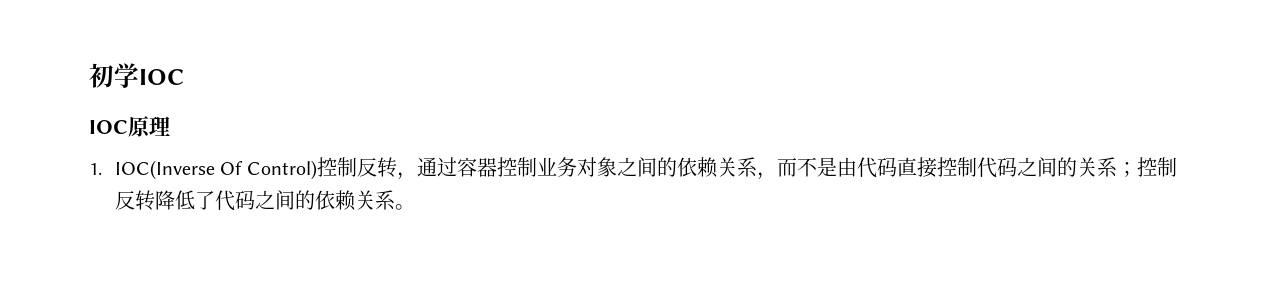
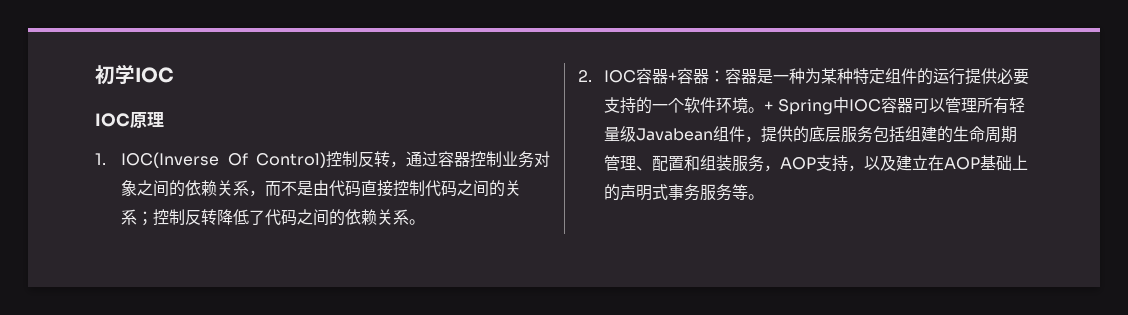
(415, 207) none -> [578,68,1030,85] [604,97,1025,115] [604,126,1018,143] [604,155,1029,172] [604,184,765,201] // 2. IOC容器+容器：容器是一种为某种特定组件的运行提供必要支持的一个软件环境。+ Spring中IOC容器可以管理所有轻量级Javabean组件，提供的底层服务包括组建的生命周期管理、配置和组装服务，AOP支持，以及建立在AOP基础上的声明式事务服务等。

